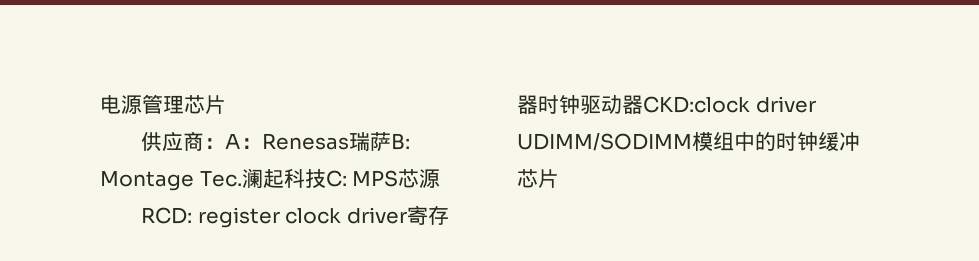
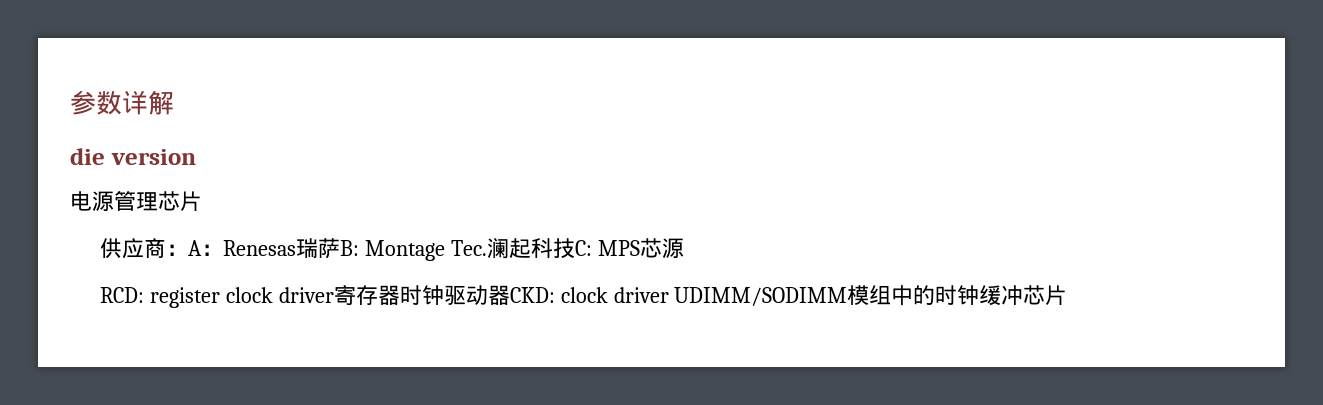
(100, 104) none -> [70,90,174,115] [70,148,196,165] 参数详解 // die version //
[643,96,750,113] CKD:clock -> [509,287,608,303] CKD: clock

